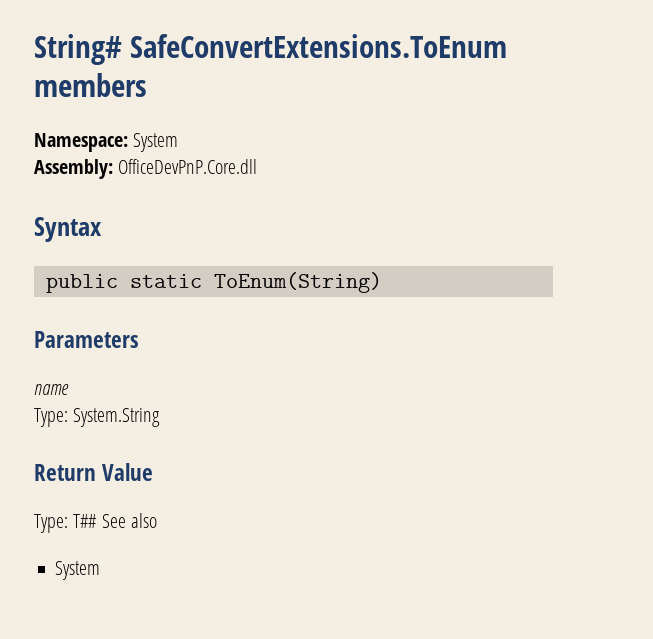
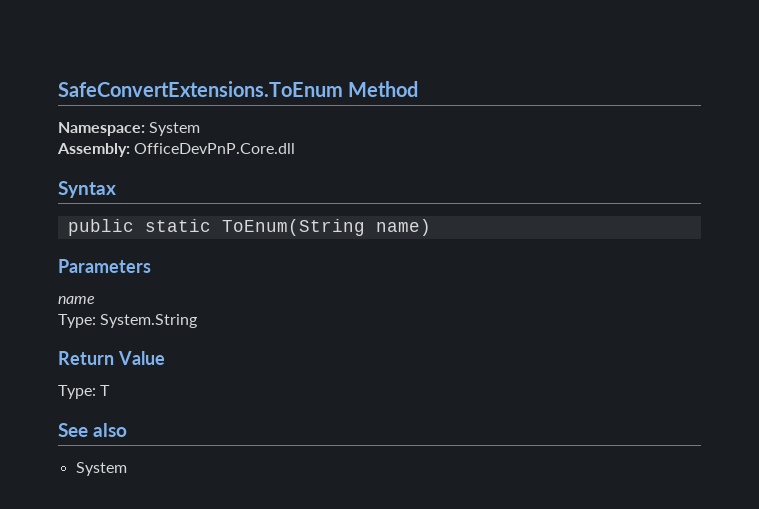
[34,34,508,65] [34,73,147,97] String# SafeConvertExtensions.ToEnum members -> [58,81,419,97] SafeConvertExtensions.ToEnum Method
[213,272,382,293] ToEnum(String) -> [221,219,431,236] ToEnum(String name)
[73,514,98,528] T## -> [100,385,111,396] T //

